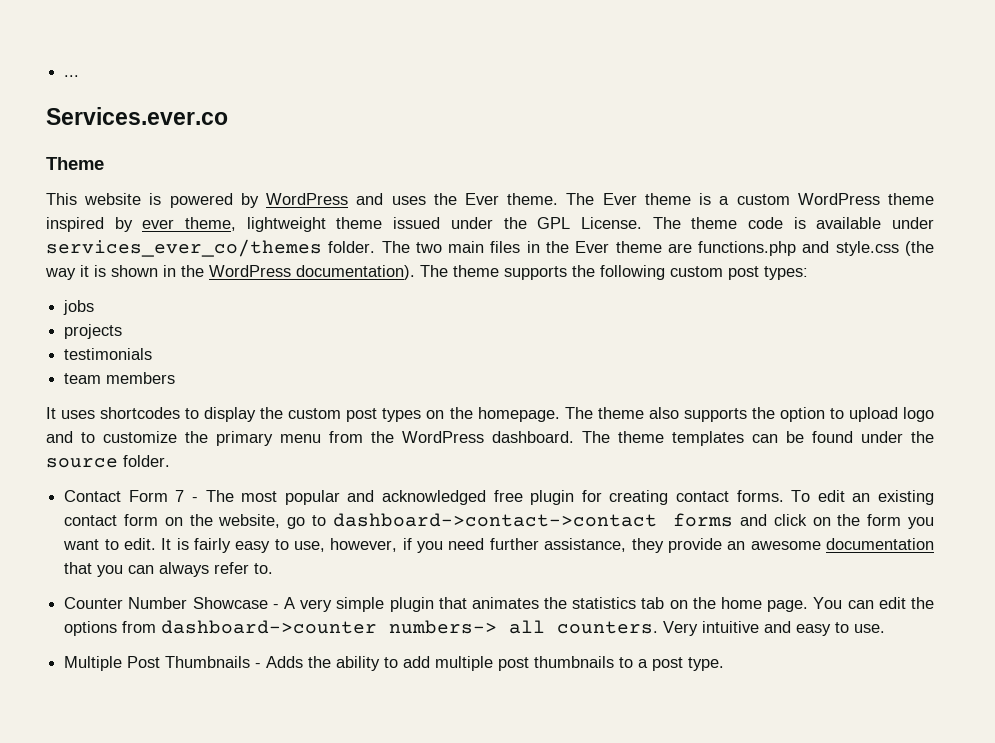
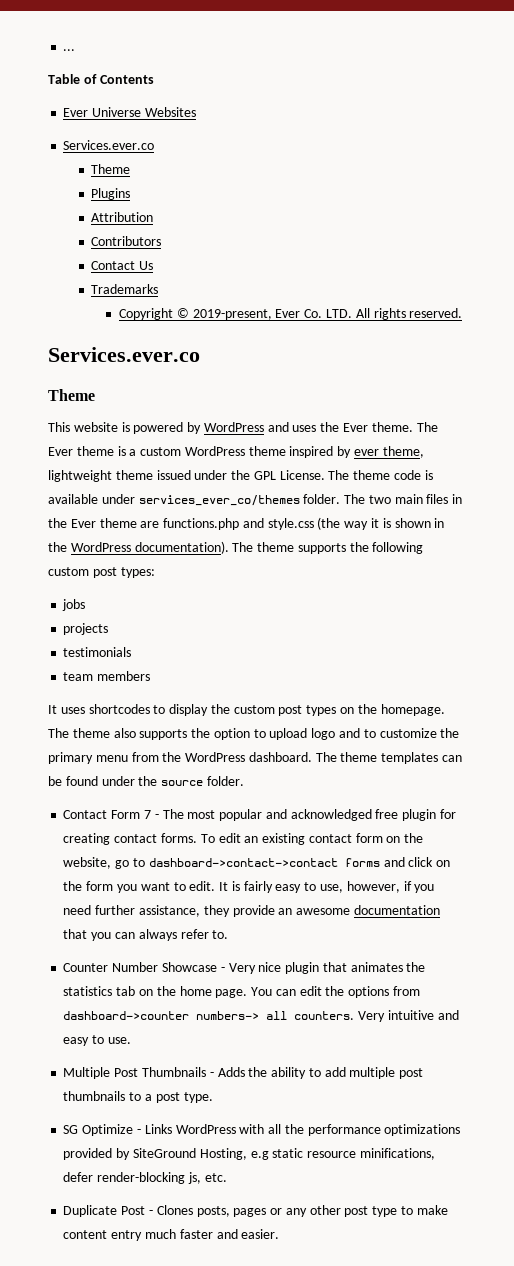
(80, 76) none -> [48,74,154,84] [63,107,196,117] [63,140,155,150] [91,164,131,174] [91,188,131,200] [91,212,154,222] [91,236,162,246] [91,261,154,270] [91,284,159,294] [119,308,463,320] // Table of Contents // Ever Universe Websites // Services.ever.co // Theme // Plugins // Attribution // Contributors // Contact Us // Trademarks // Copyright © 2019-present, Ever Co. LTD. All rights reserved.
[283,597,385,612] A very simple -> [228,962,282,974] Very nice
(725, 664) none -> [63,1124,461,1136] [63,1148,435,1160] [63,1172,227,1184] [63,1205,448,1217] [63,1229,280,1241] // SG Optimize - Links WordPress with all the performance optimizations provided by SiteGround Hosting, e.g static resource minifications, defer render-blocking js, etc. // Duplicate Post - Clones posts, pages or any other post type to make content entry much faster and easier.

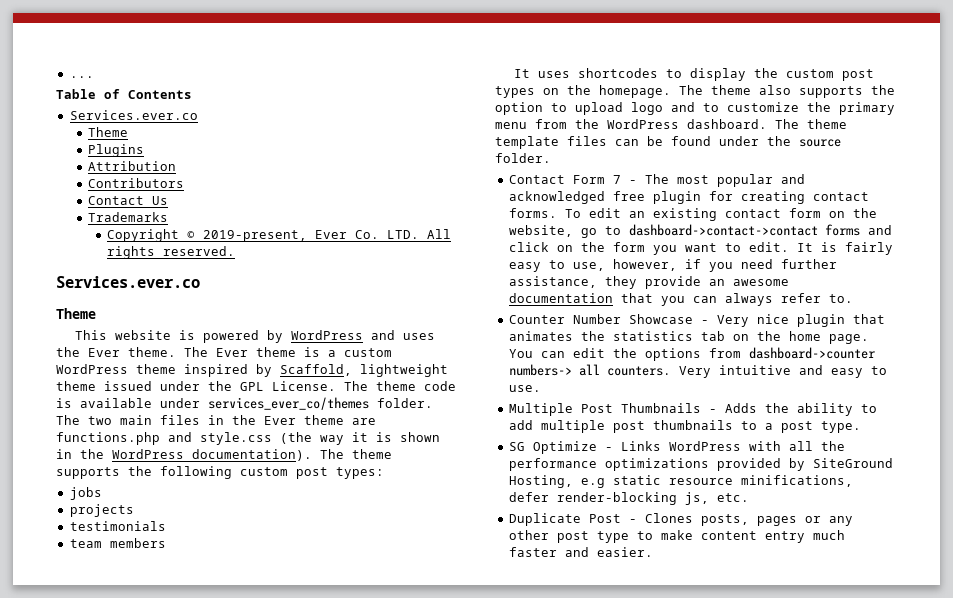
[63,107,196,117] // Ever Universe Websites -> (192, 94) none
[354,446,424,458] ever theme, -> [280,364,352,376] Scaffold,
[381,752,439,764] templates -> [495,136,607,149] template files

